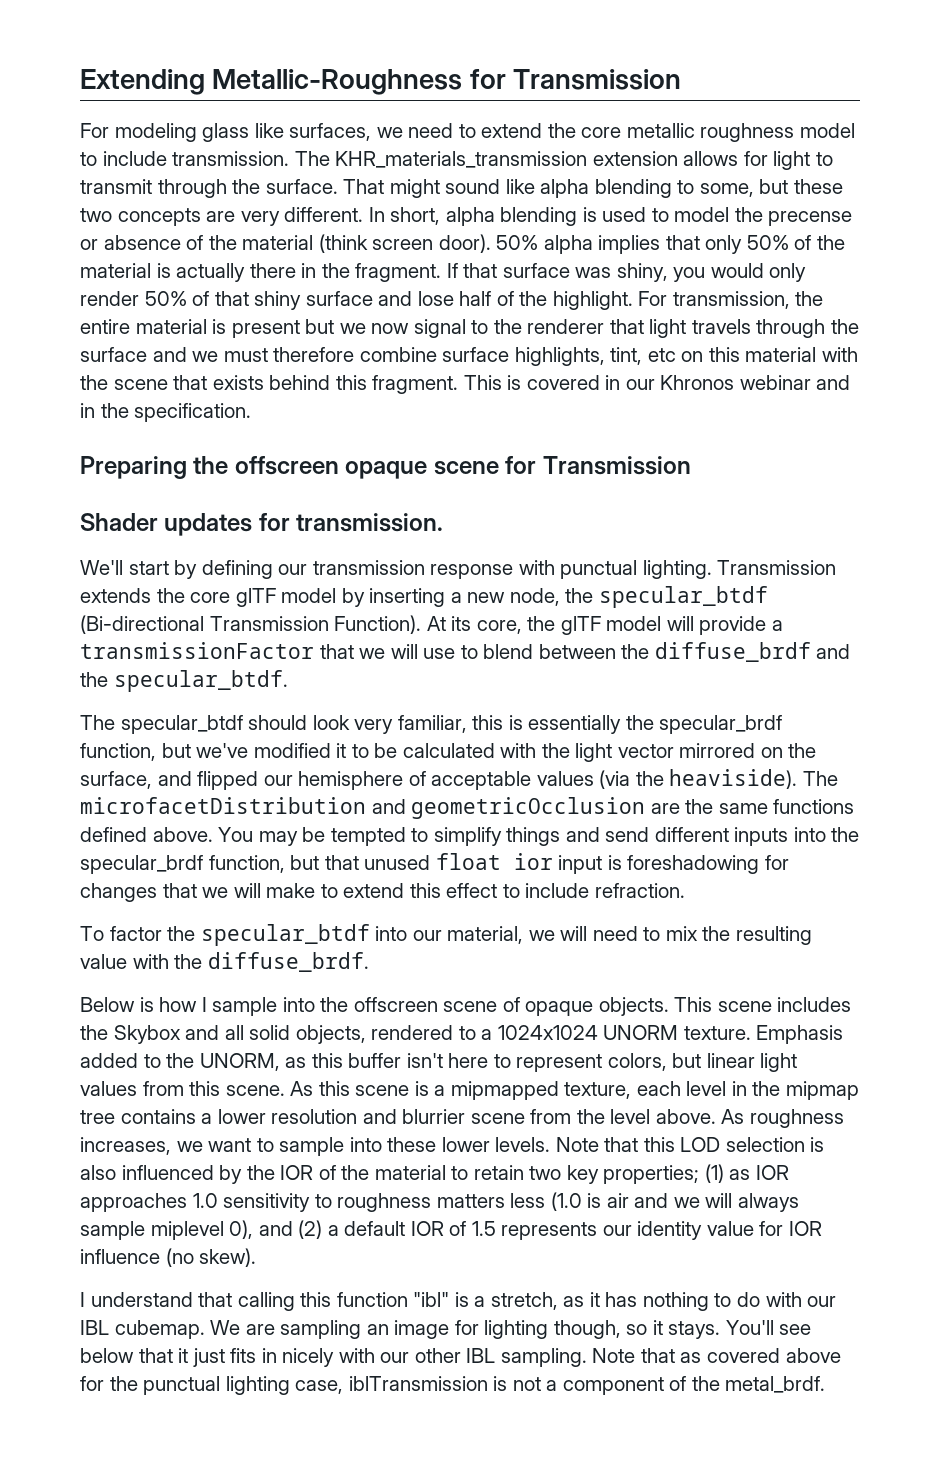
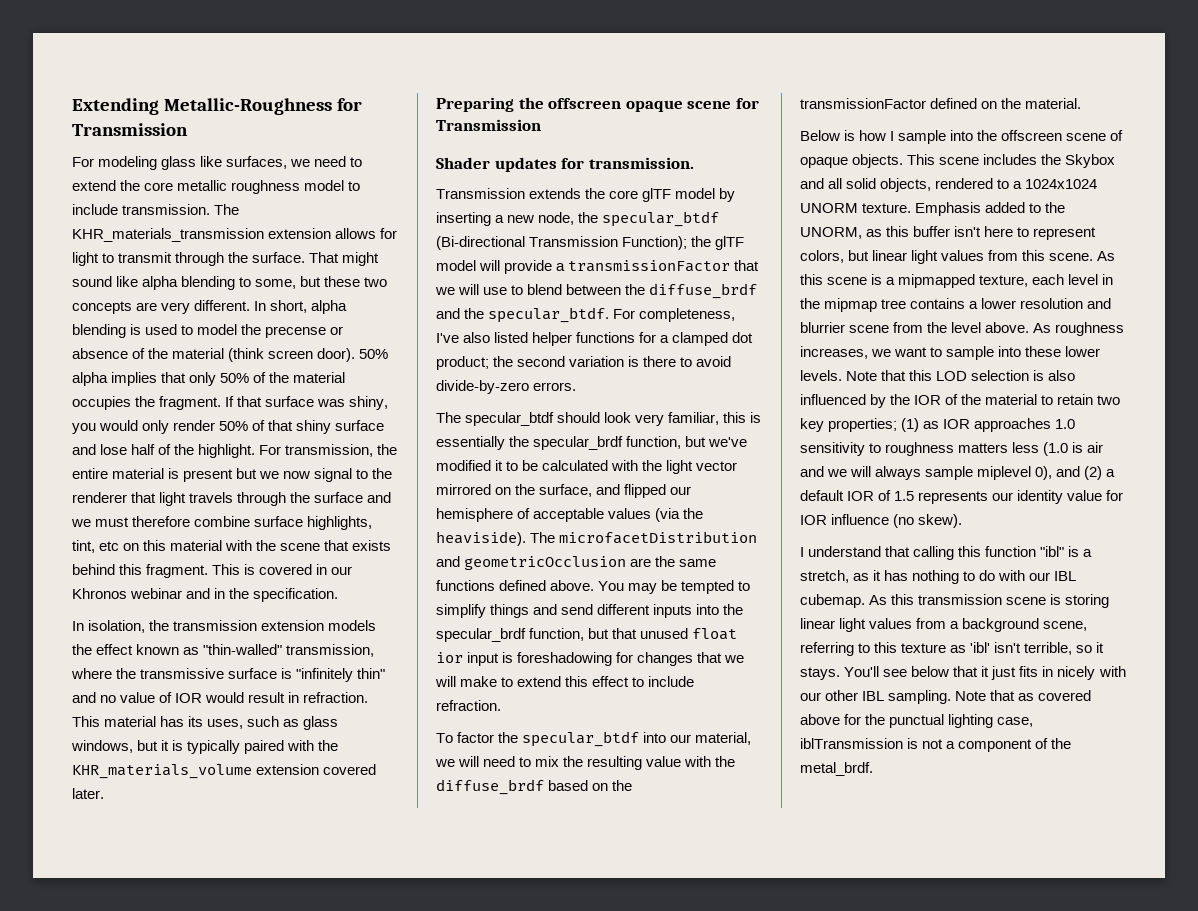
[156,263,317,282] is actually there in -> [72,396,131,410] occupies
(252, 412) none -> [72,620,377,633] [72,644,375,657] [71,668,386,682] [72,692,369,703] [72,716,339,730] [71,740,339,754] [72,764,377,779] [72,788,104,799] // In isolation, the transmission extension models the effect known as "thin-walled" transmission, where the transmissive surface is "infinitely thin" and no value of IOR would result in refraction. This material has its uses, such as glass windows, but it is typically paired with the KHR_materials_volume extension covered later.
[80,560,712,579] We'll start by defining our transmission response with punctual lighting. -> (694, 163) none
[334,615,522,634] Function). At its core, -> [622,236,688,250] Function);
(288, 681) none -> [613,308,736,322] [436,332,754,346] [436,356,732,370] [436,380,577,394] For completeness, I've also listed helper functions for a clamped dot product; the second variation is there to avoid divide-by-zero errors.
[207,952,369,972] diffuse_brdf. -> [436,779,633,795] [800,98,1082,109] diffuse_brdf based on the transmissionFactor defined on the material.
[210,1320,621,1339] We are sampling an image for lighting though, -> [869,594,1110,608] [800,618,1088,632] [800,642,1073,656] As this transmission scene is storing linear light values from a background scene, referring to this texture as 'ibl' isn't terrible,

